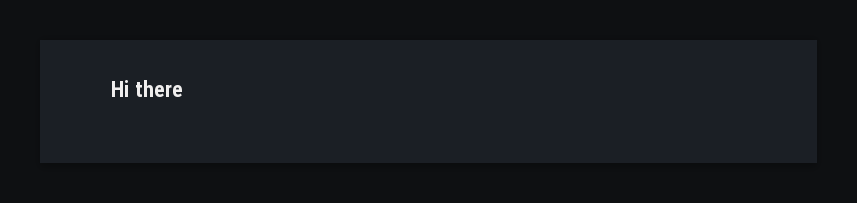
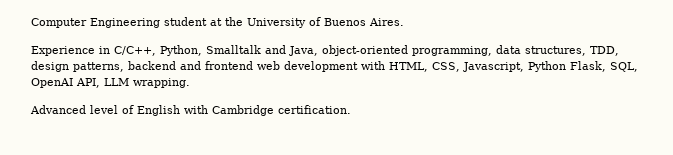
[111,80,183,97] Hi there -> [31,17,404,28] [31,45,619,56] [31,61,638,72] [31,78,190,88] [30,105,351,116] Computer Engineering student at the University of Buenos Aires. // Experience in C/C++, Python, Smalltalk and Java, object-oriented programming, data structures, TDD, design patterns, backend and frontend web development with HTML, CSS, Javascript, Python Flask, SQL, OpenAI API, LLM wrapping. // Advanced level of English with Cambridge certification.

